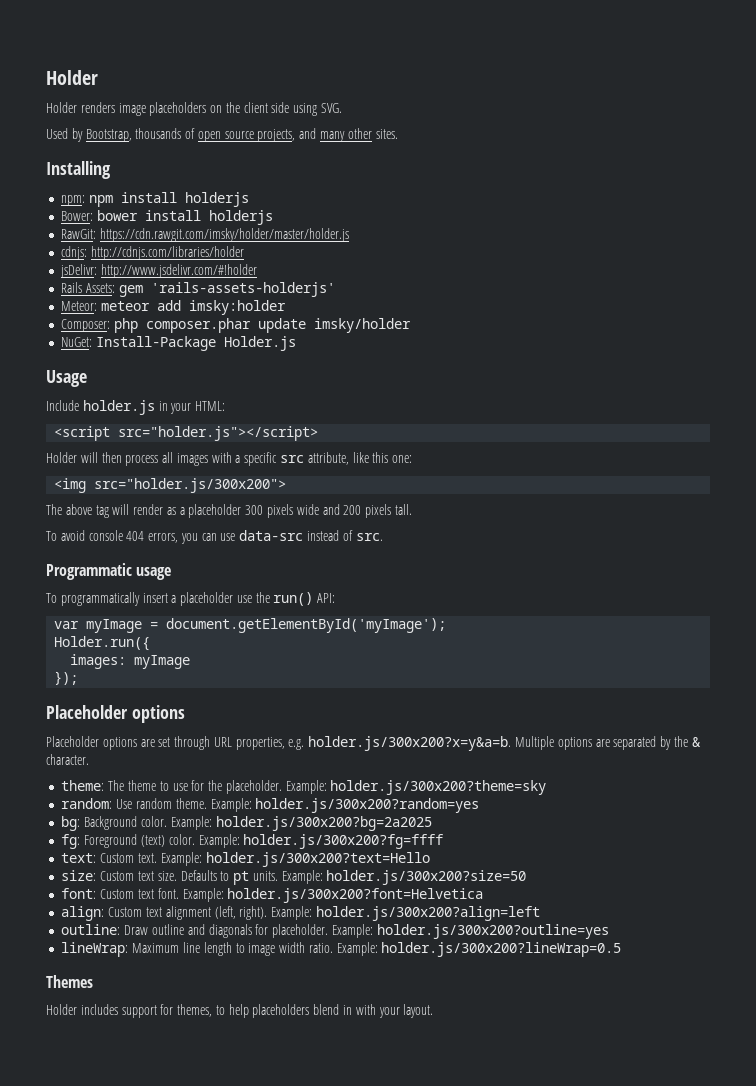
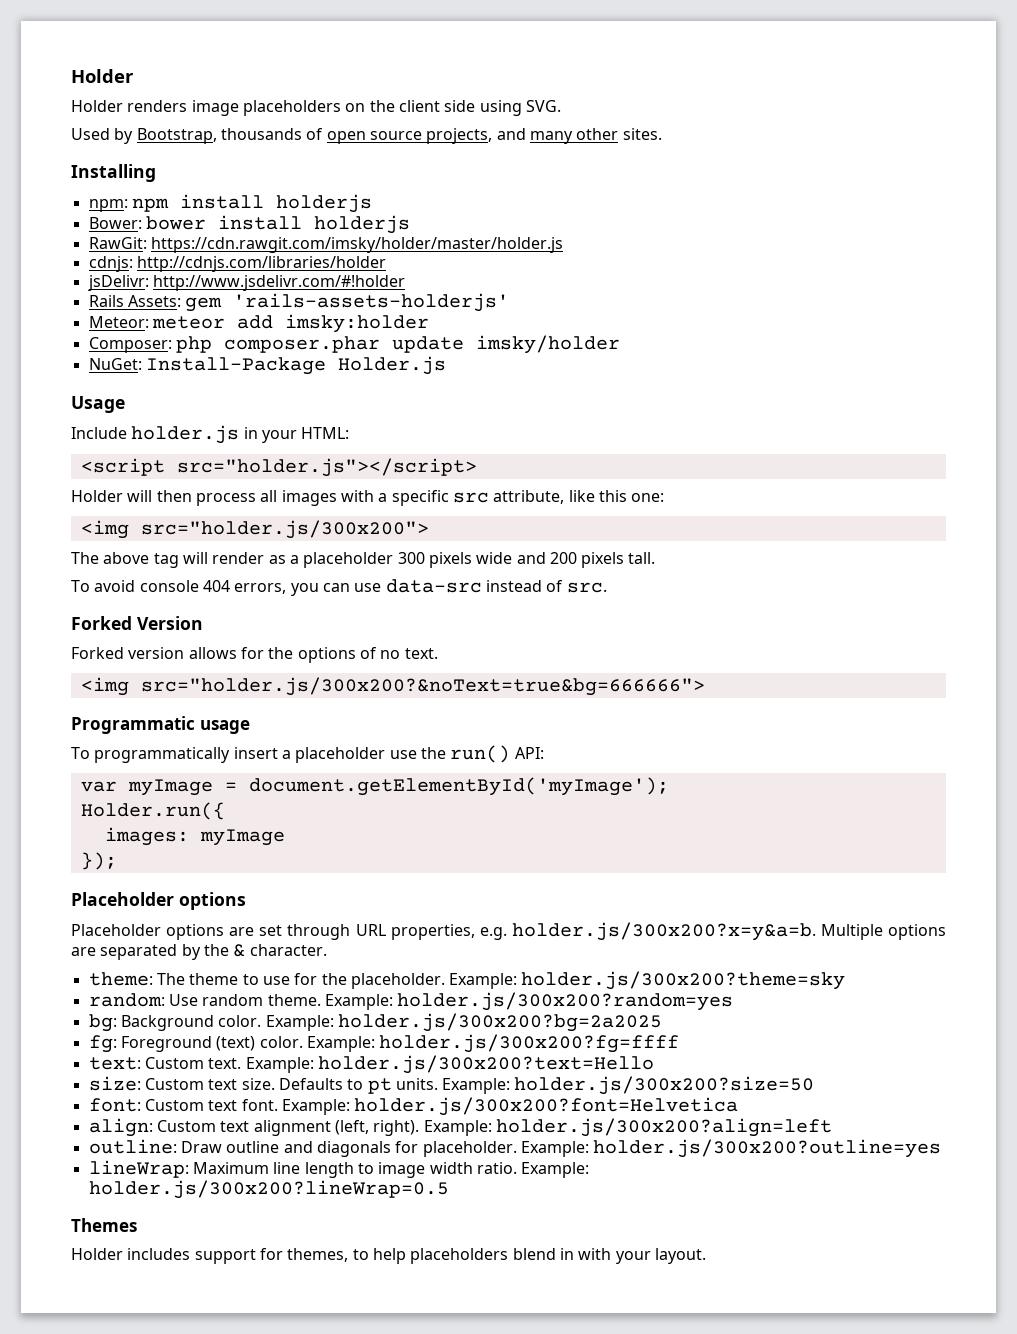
(383, 537) none -> [71,616,203,630] [71,647,438,663] [80,677,705,696] // Forked Version // Forked version allows for the options of no text. // <img src="holder.js/300x200?&noText=true&bg=666666">

